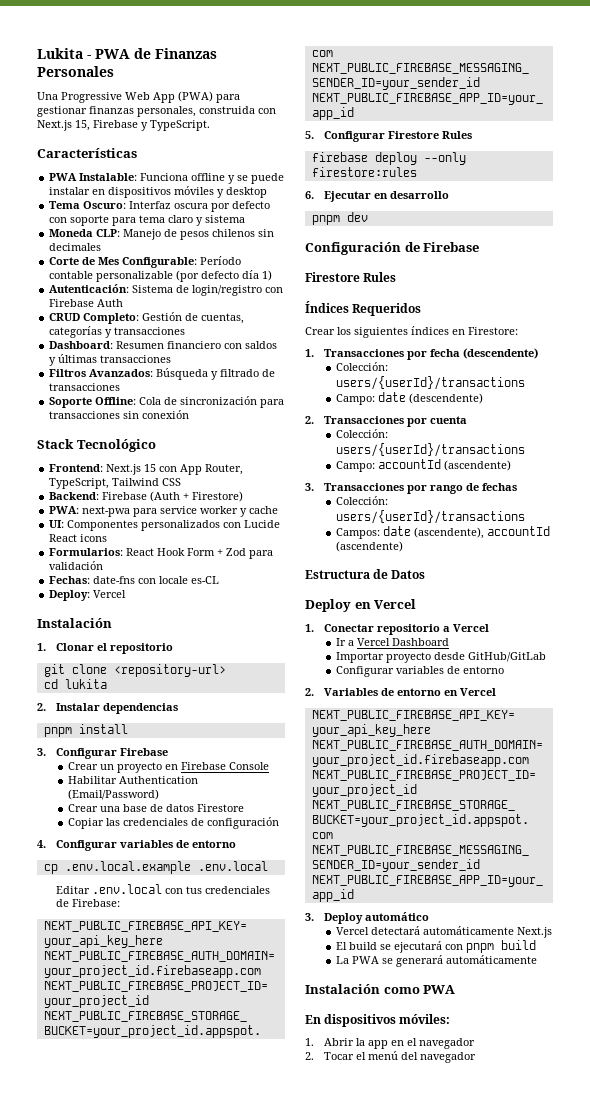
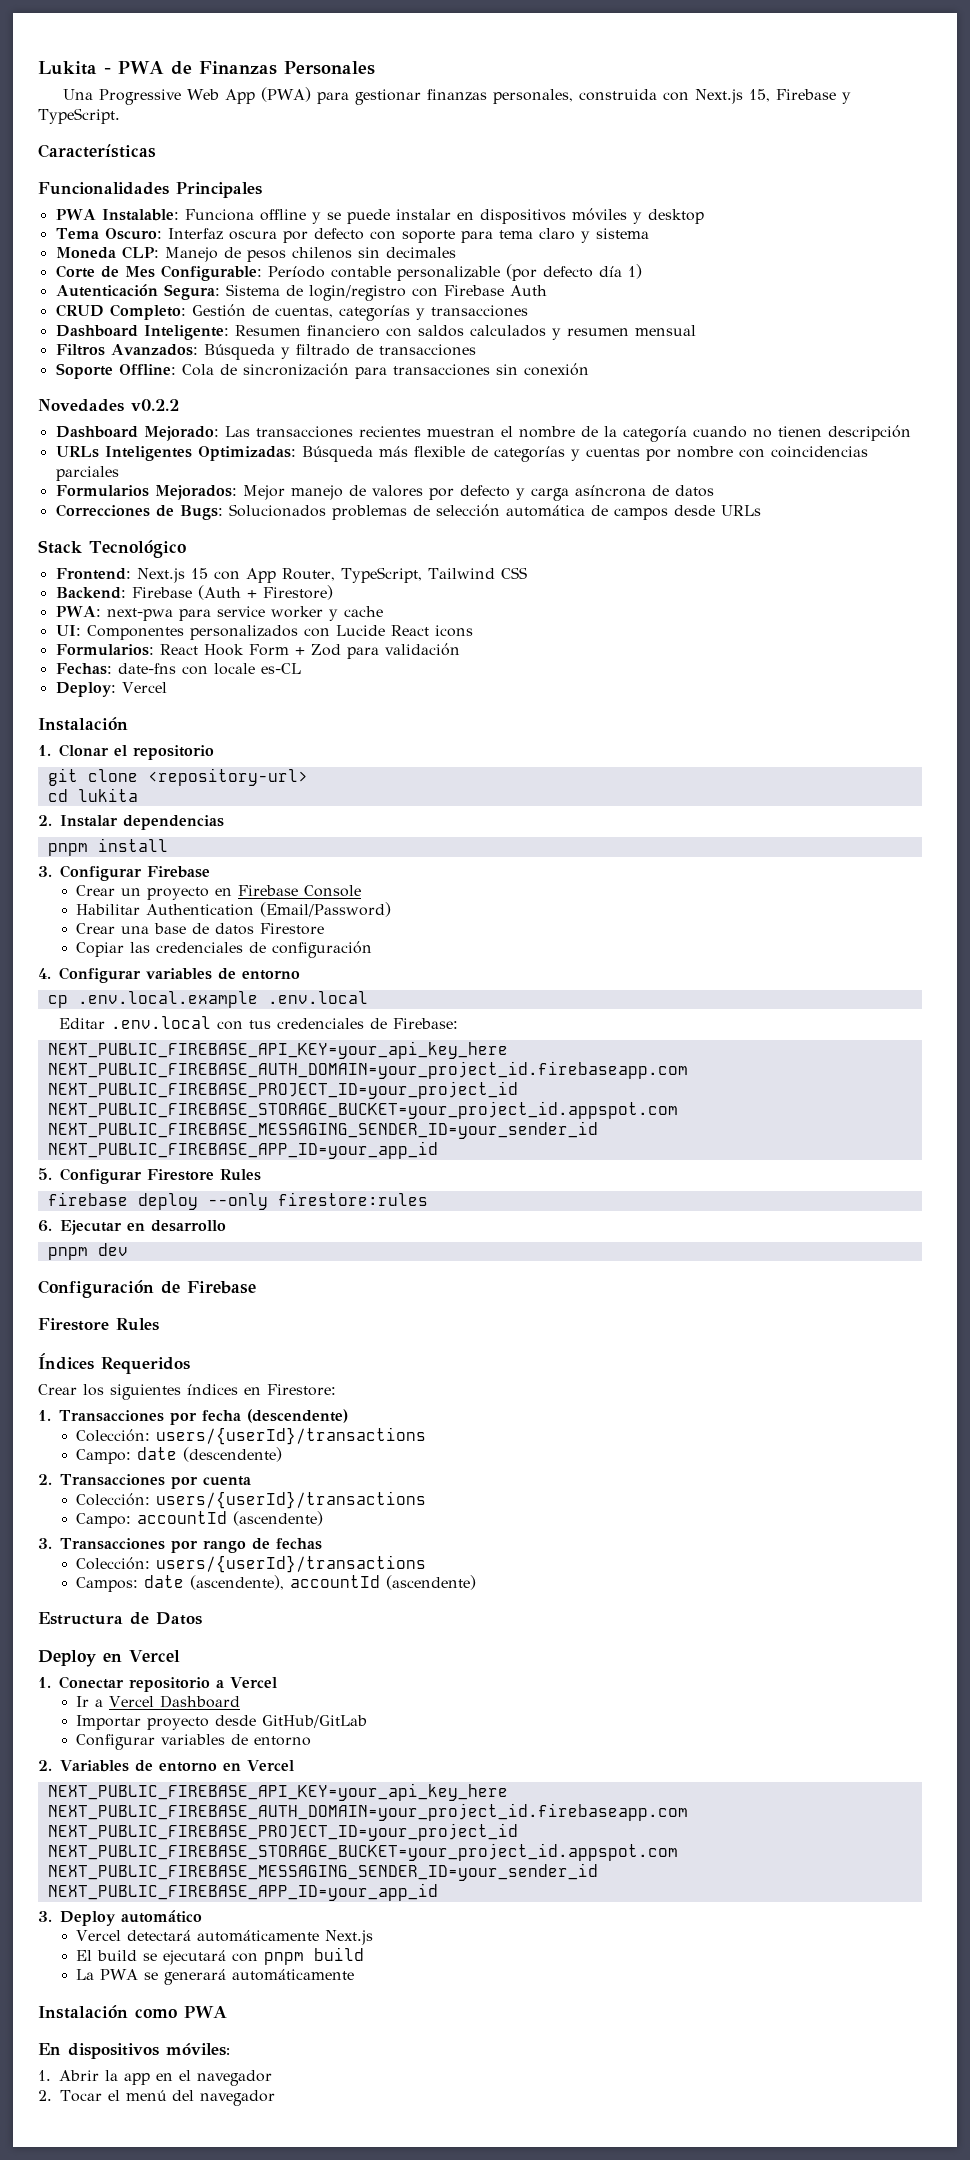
(137, 153) none -> [38,182,262,198] // Funcionalidades Principales
[49,284,130,293] Autenticación: -> [55,284,220,300] Autenticación Segura:
[49,341,114,349] Dashboard: -> [55,325,229,340] Dashboard Inteligente:
[49,354,172,366] y últimas transacciones -> [469,325,696,340] calculados y resumen mensual
(190, 414) none -> [38,399,179,412] [55,425,911,442] [55,446,868,462] [55,466,119,481] [55,485,714,501] [55,504,761,520] // Novedades v0.2.2 // Dashboard Mejorado: Las transacciones recientes muestran el nombre de la categoría cuando no tienen descripción // URLs Inteligentes Optimizadas: Búsqueda más flexible de categorías y cuentas por nombre con coincidencias parciales // Formularios Mejorados: Mejor manejo de valores por defecto y carga asíncrona de datos // Correcciones de Bugs: Solucionados problemas de selección automática de campos desde URLs

